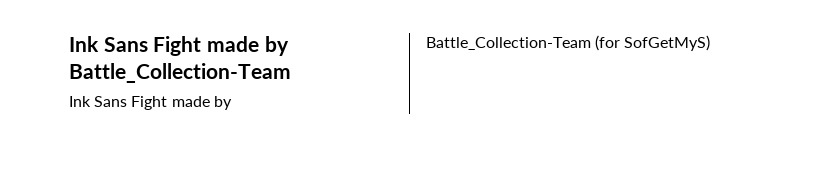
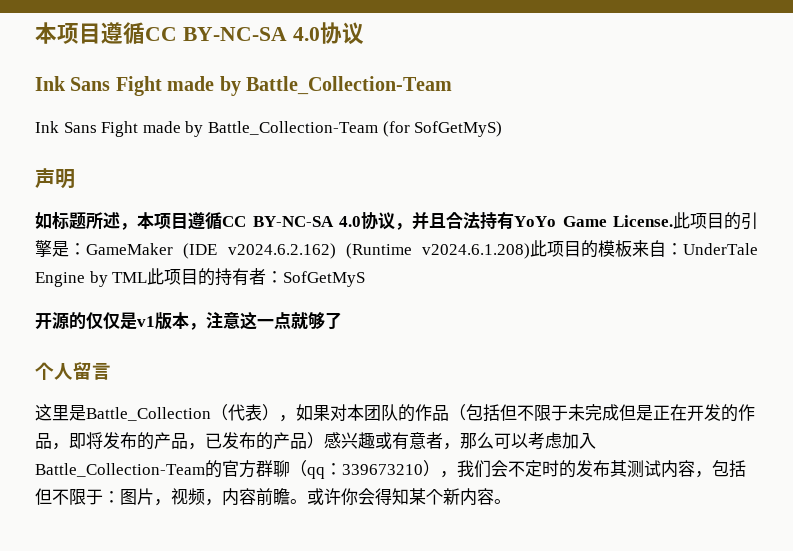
(69, 44) none -> [35,22,364,45] 本项目遵循CC BY-NC-SA 4.0协议 //
(711, 43) none -> [35,168,75,189] [35,211,758,230] [35,240,758,259] [35,268,366,287] [35,311,342,330] [35,362,111,380] [35,404,755,422] [35,432,596,450] [35,460,746,479] [35,488,511,506] // 声明 // 如标题所述，本项目遵循CC BY-NC-SA 4.0协议，并且合法持有YoYo Game License.此项目的引擎是：GameMaker (IDE v2024.6.2.162) (Runtime v2024.6.1.208)此项目的模板来自：UnderTale Engine by TML此项目的持有者：SofGetMyS // 开源的仅仅是v1版本，注意这一点就够了 // 个人留言 // 这里是Battle_Collection（代表），如果对本团队的作品（包括但不限于未完成但是正在开发的作品，即将发布的产品，已发布的产品）感兴趣或有意者，那么可以考虑加入Battle_Collection-Team的官方群聊（qq：339673210），我们会不定时的发布其测试内容，包括但不限于：图片，视频，内容前瞻。或许你会得知某个新内容。

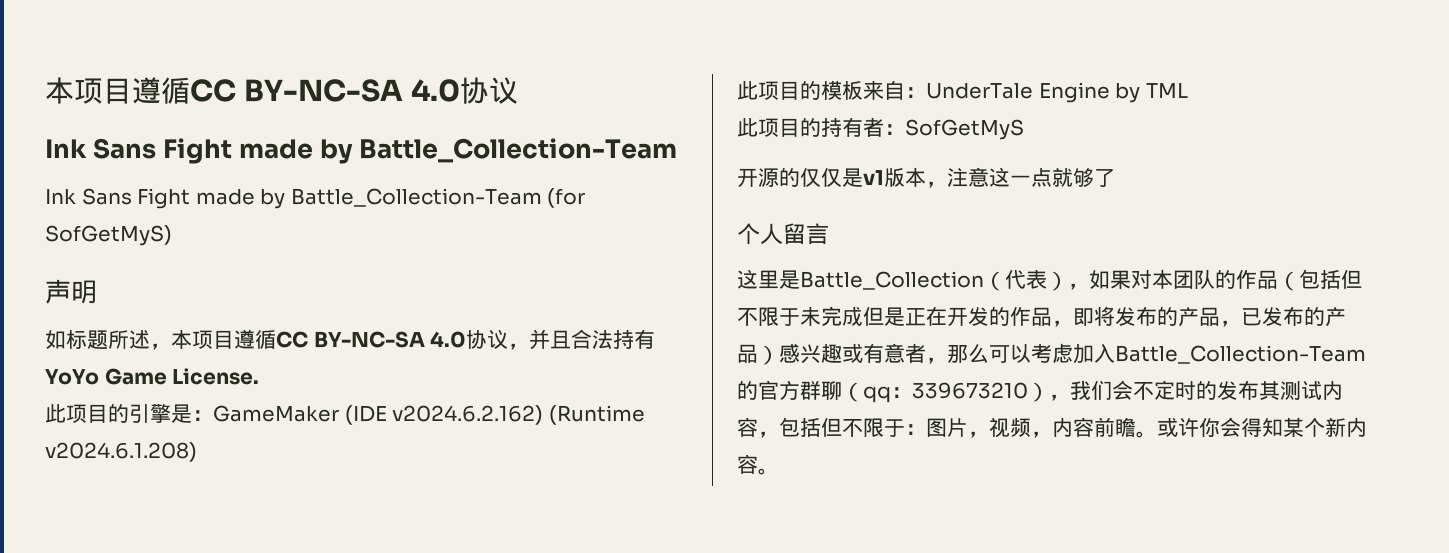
(673, 221) none -> (260, 376) //
(530, 251) none -> (197, 452) //
(148, 277) none -> (1188, 90) //

